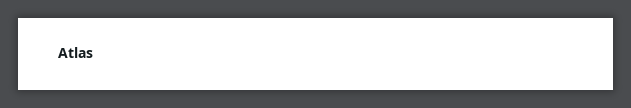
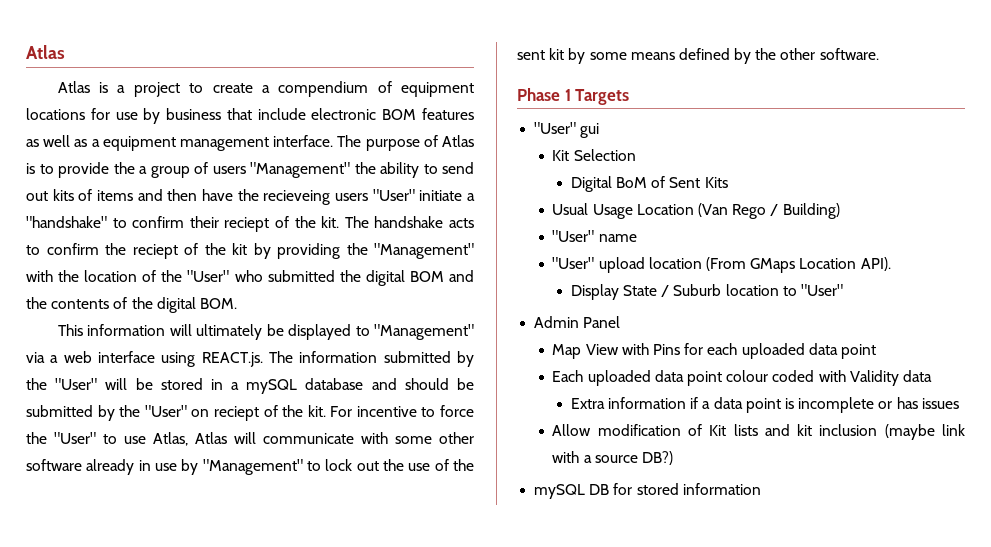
[58,47,93,58] Atlas -> [26,45,65,59] [57,81,474,97] [26,108,474,124] [26,135,474,151] [26,162,474,178] [26,189,476,205] [26,216,475,232] [26,243,474,259] [26,270,474,286] [26,297,237,313] [57,324,474,340] [26,351,474,367] [26,378,475,394] [26,405,474,421] [26,432,474,446] [26,459,474,475] [517,48,879,64] [517,88,630,105] [534,122,600,138] [552,149,636,161] [570,176,728,192] [552,203,840,219] [552,230,637,242] [552,257,891,273] [570,284,844,300] [534,316,621,328] [552,343,876,359] [552,370,932,386] [570,397,959,413] [552,424,965,440] [552,451,674,465] [534,483,761,499] Atlas // Atlas is a project to create a compendium of equipment locations for use by business that include electronic BOM features as well as a equipment management interface. The purpose of Atlas is to provide the a group of users "Management" the ability to send out kits of items and then have the recieveing users "User" initiate a "handshake" to confirm their reciept of the kit. The handshake acts to confirm the reciept of the kit by providing the "Management" with the location of the "User" who submitted the digital BOM and the contents of the digital BOM. // This information will ultimately be displayed to "Management" via a web interface using REACT.js. The information submitted by the "User" will be stored in a mySQL database and should be submitted by the "User" on reciept of the kit. For incentive to force the "User" to use Atlas, Atlas will communicate with some other software already in use by "Management" to lock out the use of the sent kit by some means defined by the other software. // Phase 1 Targets // "User" gui // Kit Selection // Digital BoM of Sent Kits // Usual Usage Location (Van Rego / Building) // "User" name // "User" upload location (From GMaps Location API). // Display State / Suburb location to "User" // Admin Panel // Map View with Pins for each uploaded data point // Each uploaded data point colour coded with Validity data // Extra information if a data point is incomplete or has issues // Allow modification of Kit lists and kit inclusion (maybe link with a source DB?) // mySQL DB for stored information

